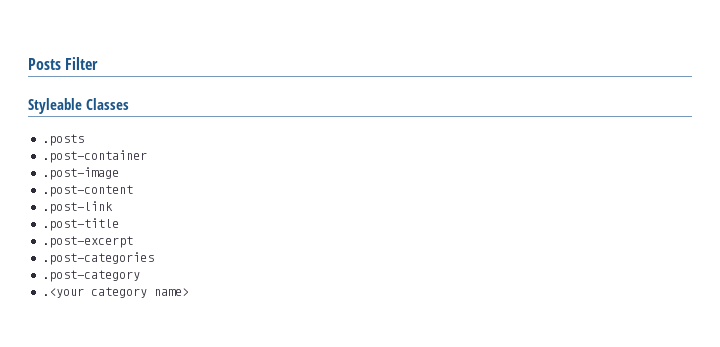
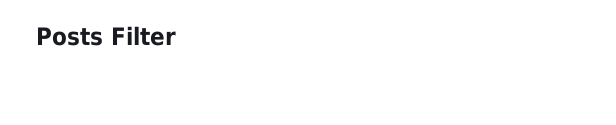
[28,98,129,114] [42,134,85,146] [42,150,148,163] [42,167,120,180] [42,185,134,197] [42,201,114,214] [42,218,120,231] [42,236,134,248] [42,252,155,265] [42,270,141,282] [42,287,190,298] // Styleable Classes // .posts // .post-container // .post-image // .post-content // .post-link // .post-title // .post-excerpt // .post-categories // .post-category // .<your category name> -> (176, 36) none

